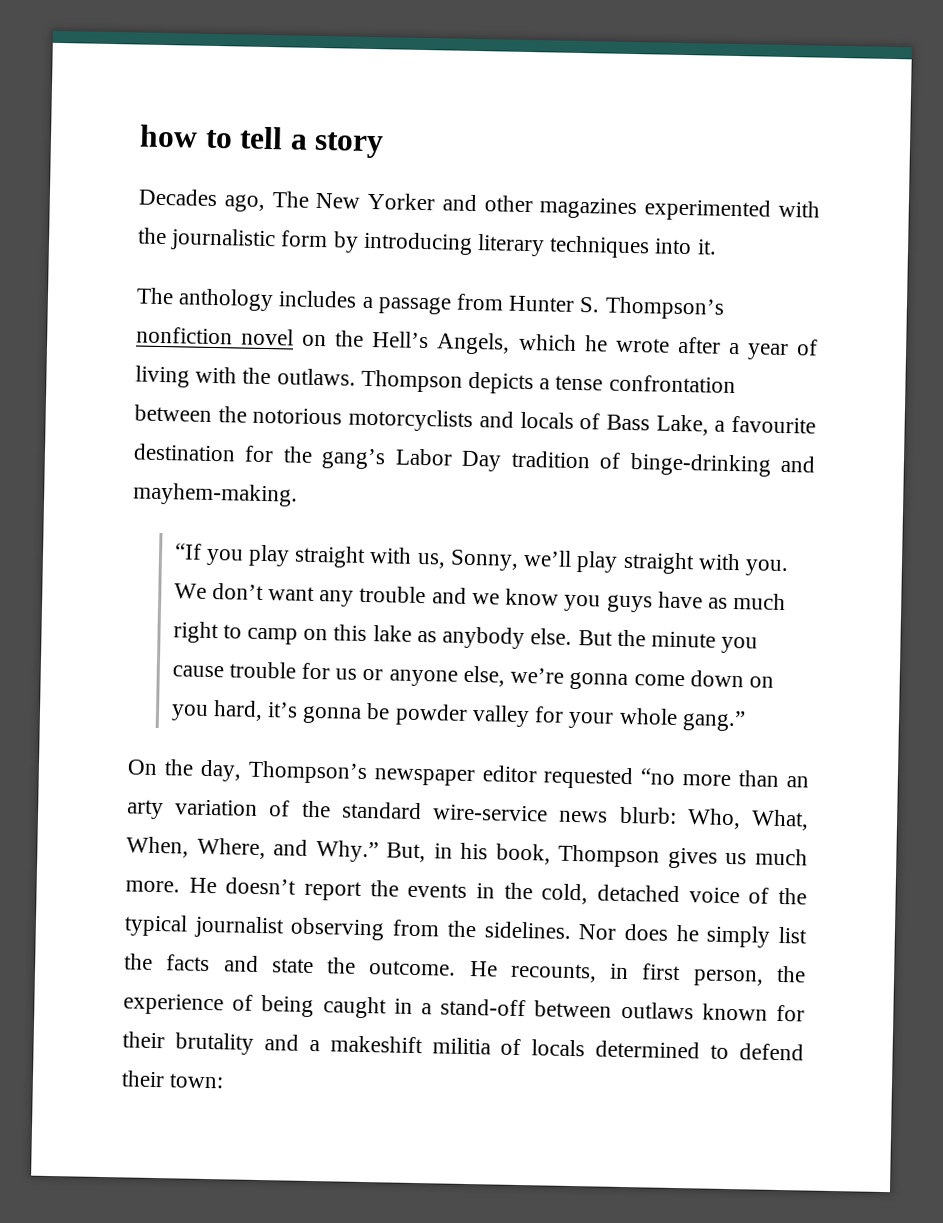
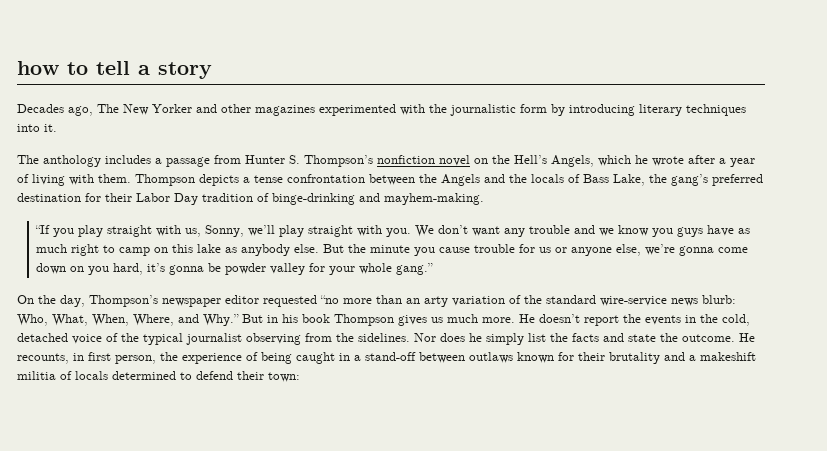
[242,367,356,386] the outlaws. -> [98,174,131,183] them.
[252,407,514,433] notorious motorcyclists and -> [441,174,527,186] Angels and the
[714,415,817,434] [133,443,387,470] a favourite destination for the gang’s -> [649,174,763,186] [17,193,132,202] the gang’s preferred destination for their
[386,842,427,863] But, -> [242,314,263,323] But
[495,843,551,865] book, -> [302,314,330,323] book

